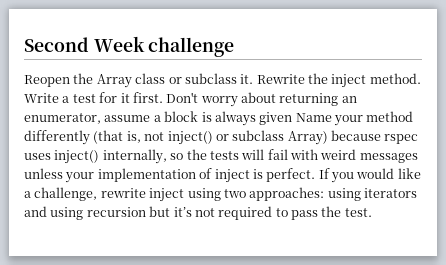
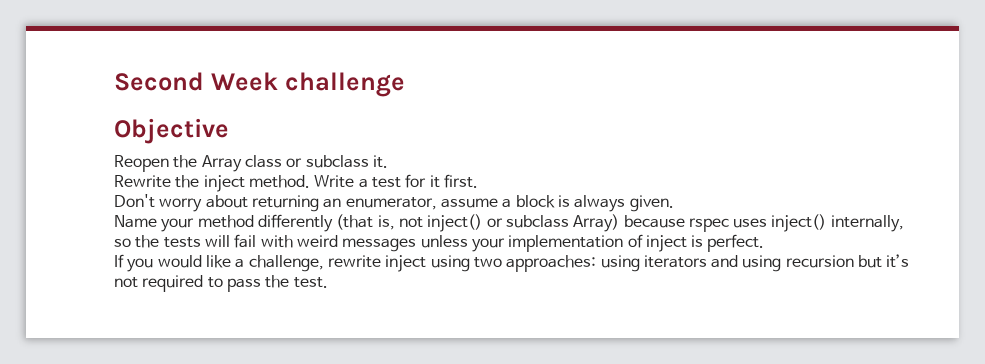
(235, 47) none -> [114,118,229,144] // Objective
(254, 79) none -> (388, 161) //
(163, 97) none -> (478, 181) //
[259,112,293,125] given -> [629,195,674,212] given. //
(316, 175) none -> (765, 243) //

